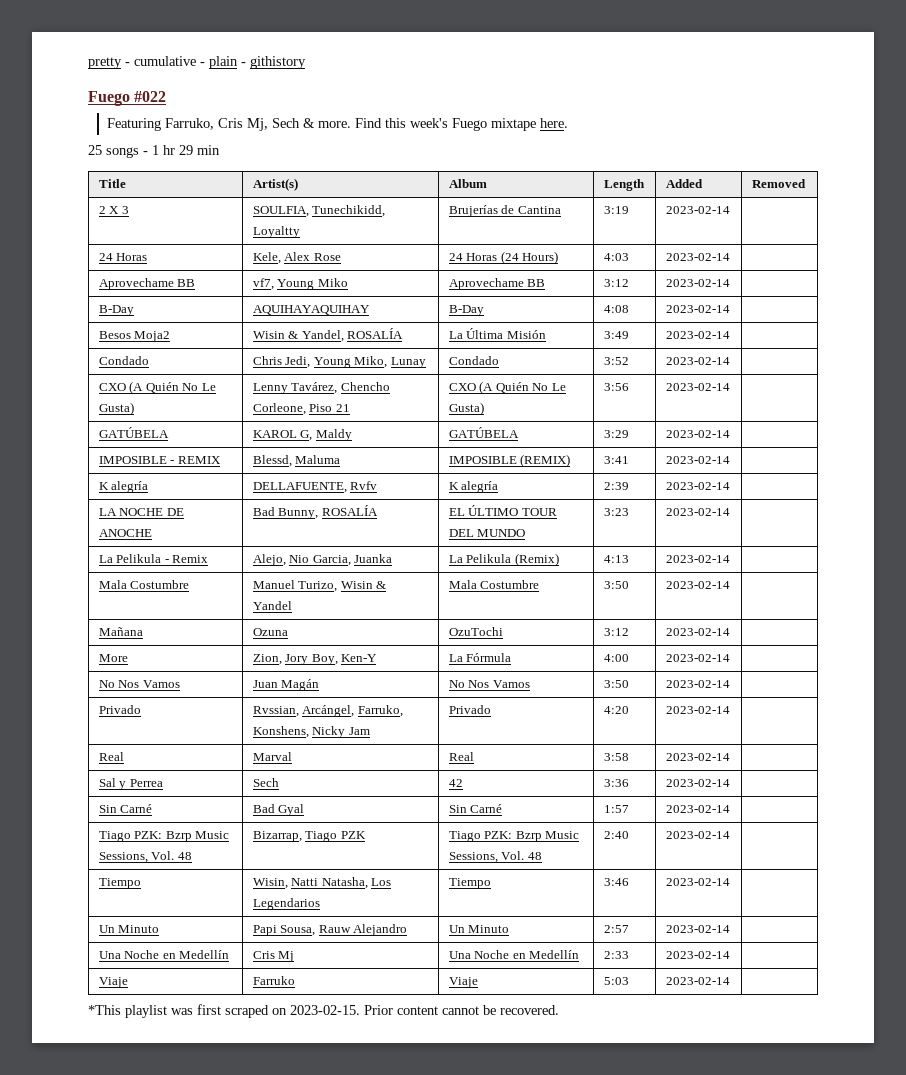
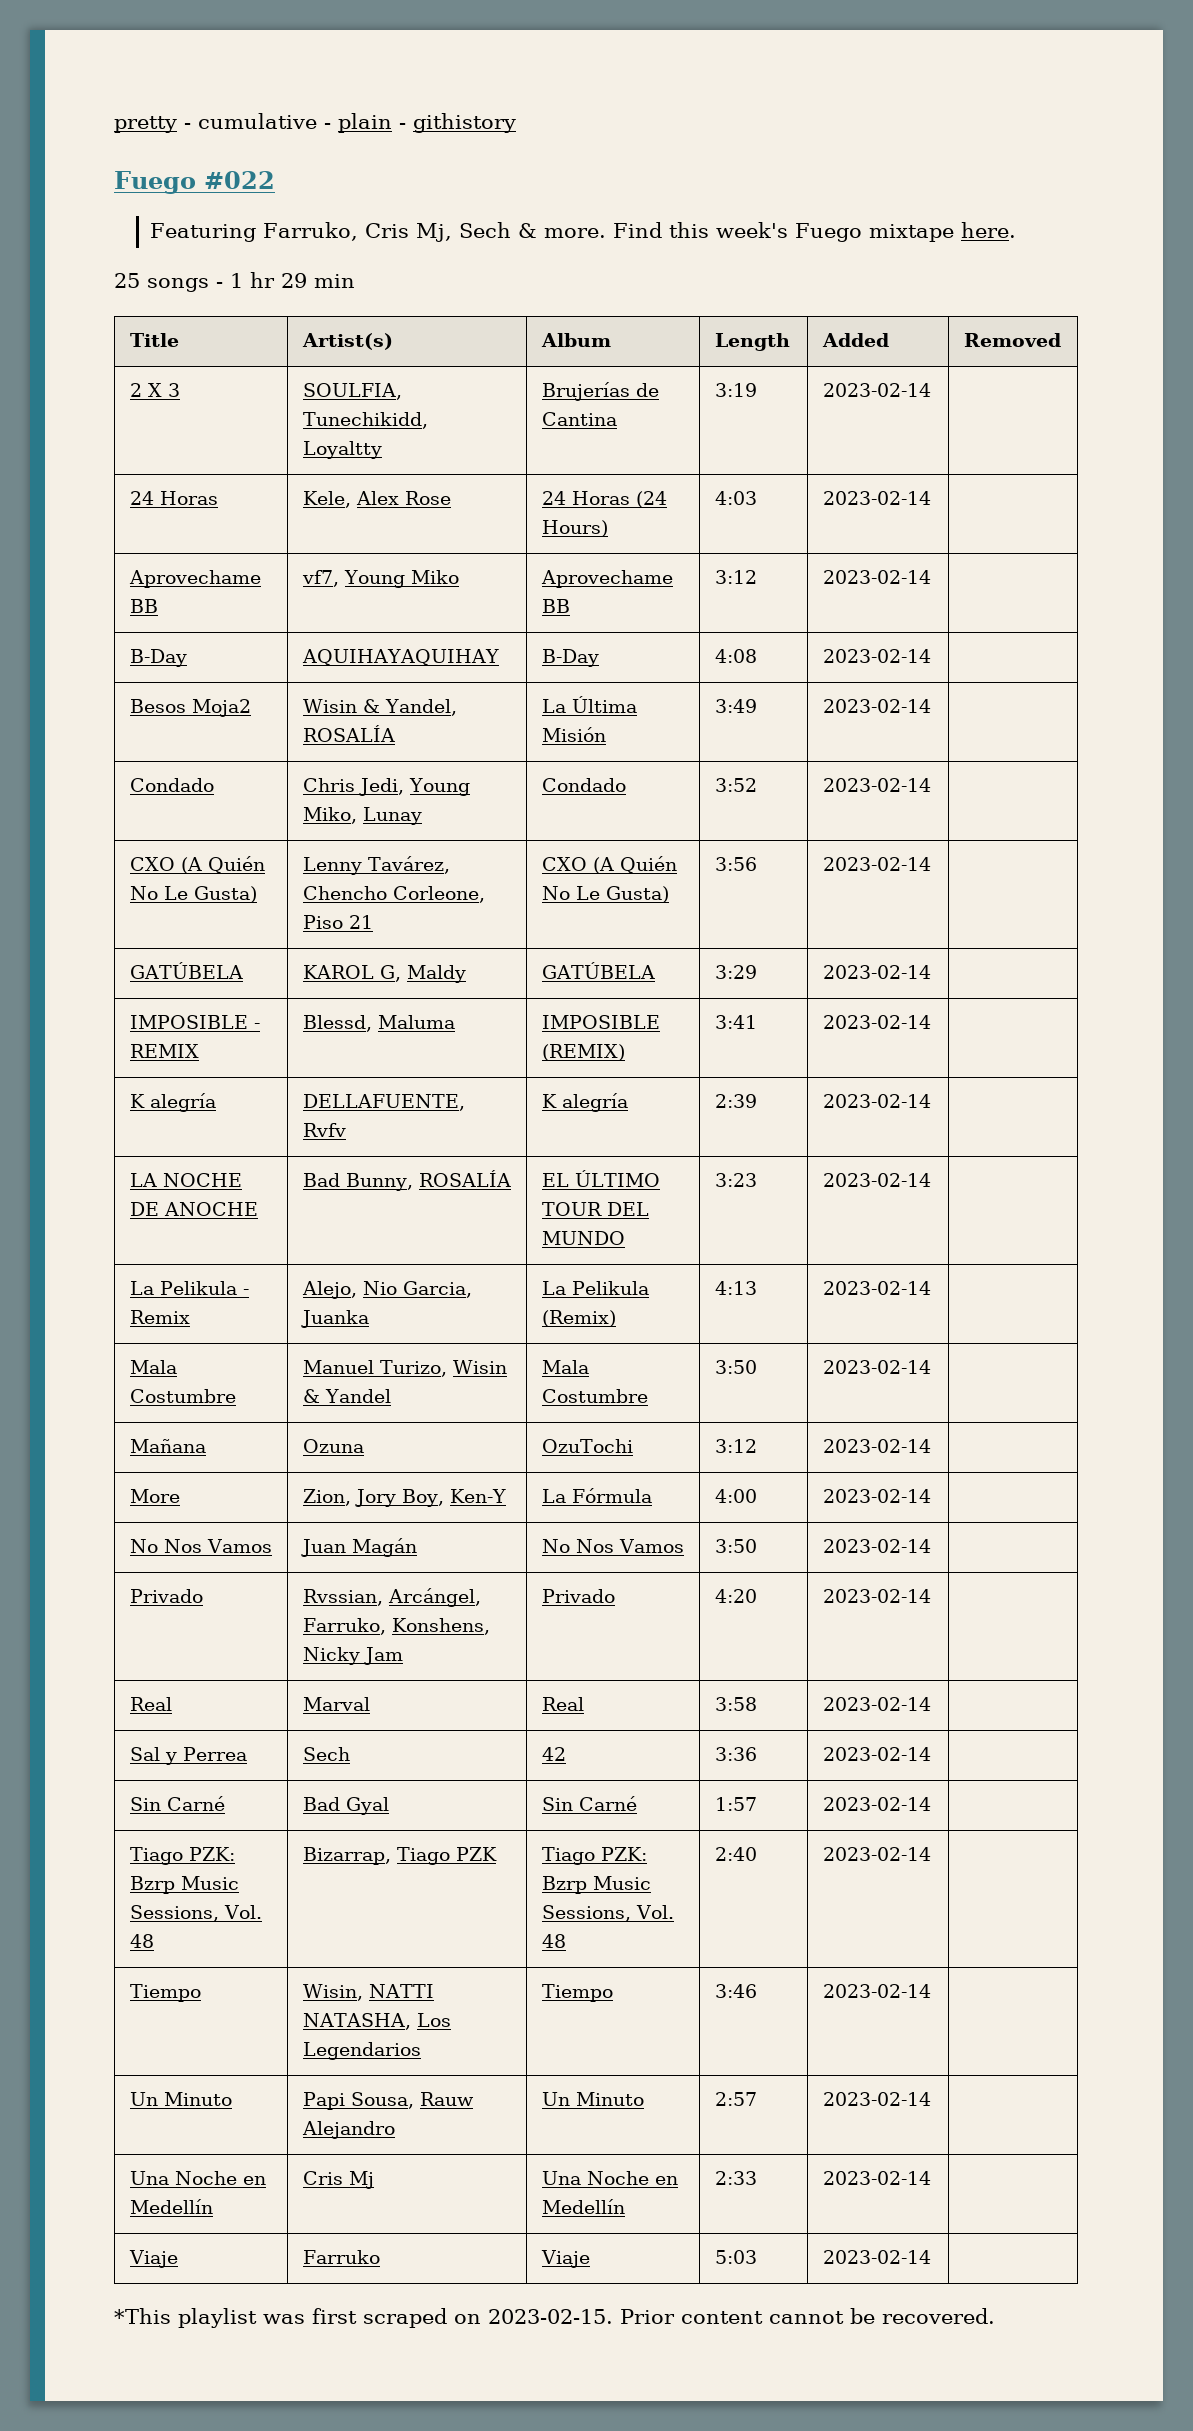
[291,877,368,889] Natti Natasha, -> [368,1984,434,1998] [302,2013,411,2030] NATTI NATASHA,

